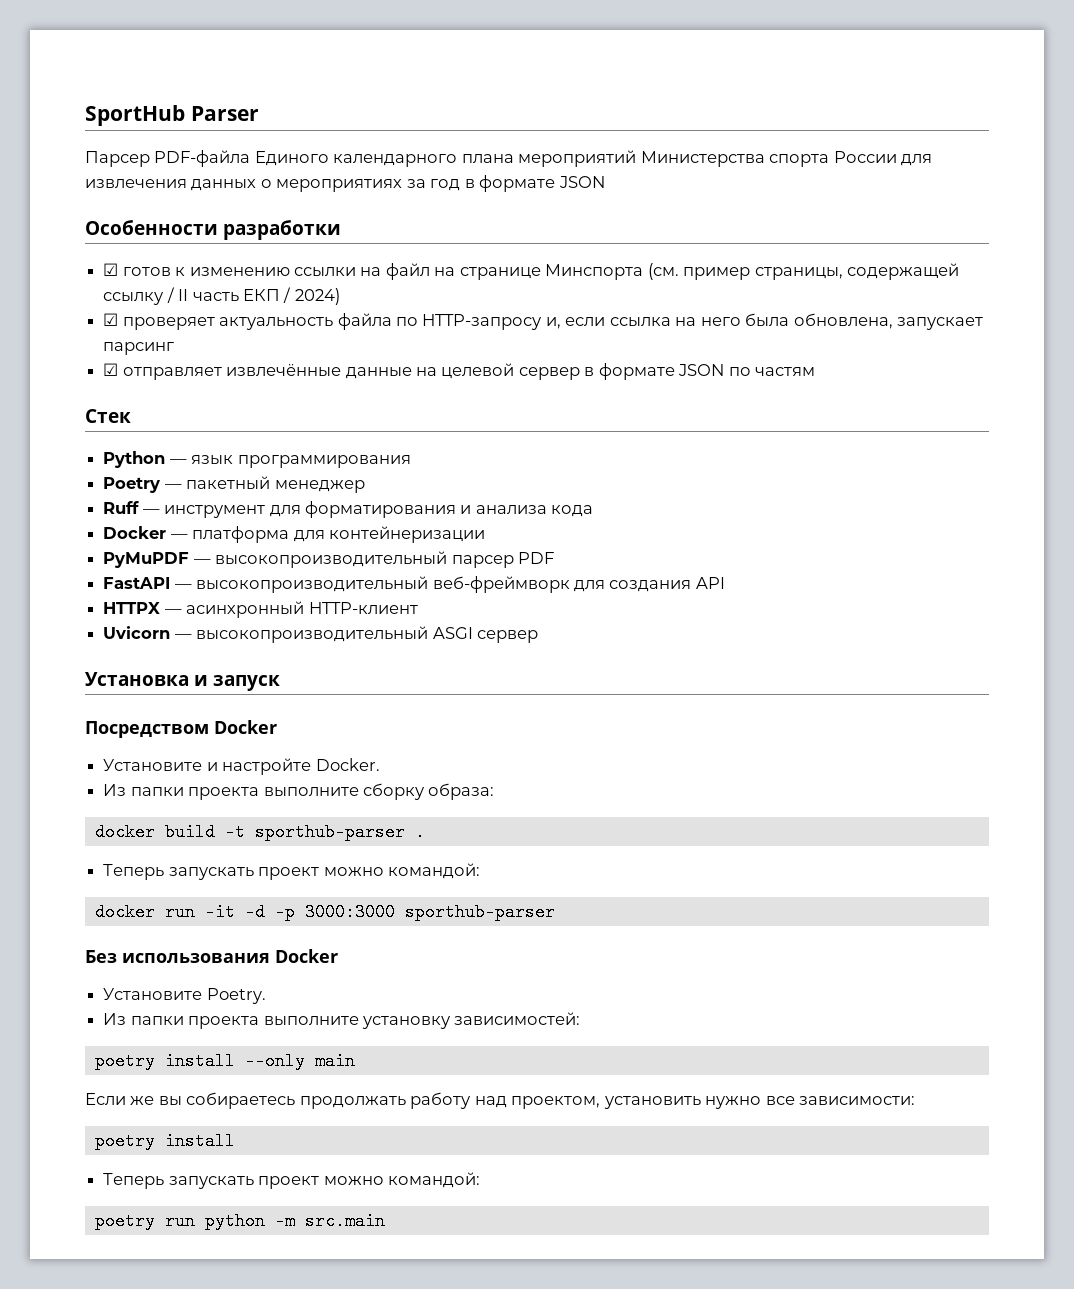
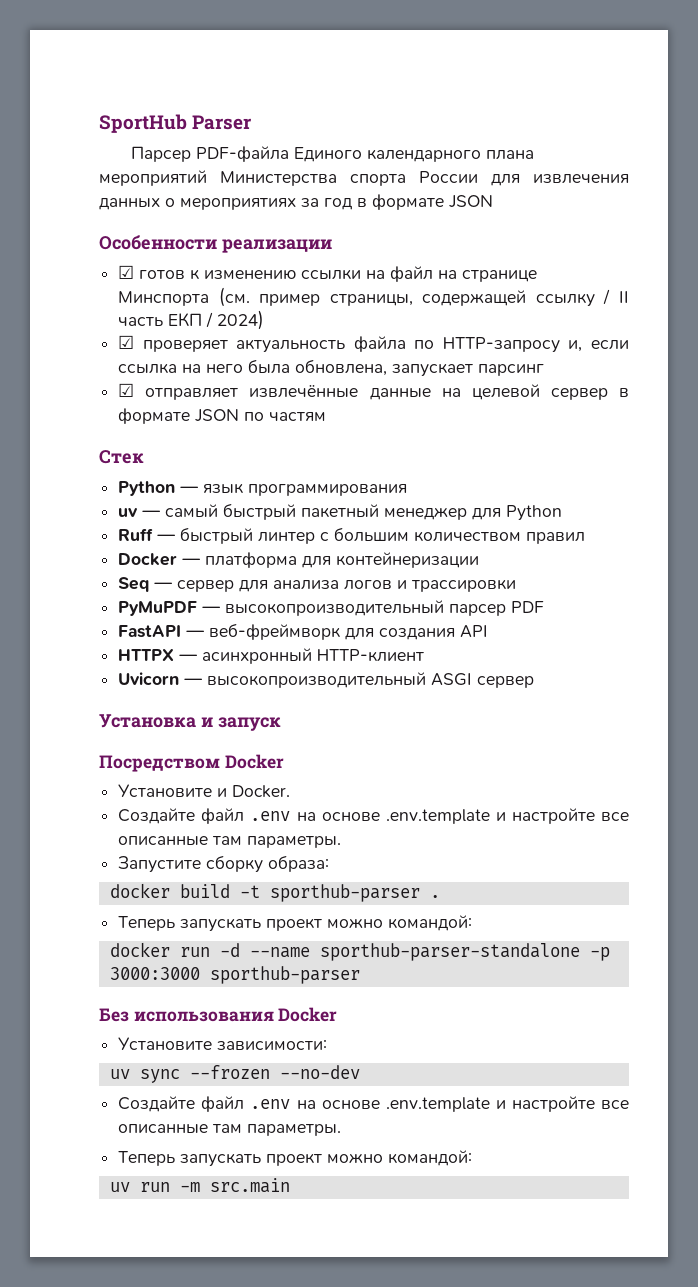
[223,220,342,240] разработки -> [221,239,332,253] реализации
[103,477,182,493] Poetry — -> [118,503,297,520] uv — самый быстрый
(365, 486) none -> [472,505,563,521] для Python
[164,501,594,518] инструмент для форматирования и анализа кода -> [180,527,586,544] быстрый линтер с большим количеством правил
(485, 534) none -> [118,577,517,592] // Seq — сервер для анализа логов и трассировки
[196,576,429,593] высокопроизводительный -> (206, 633) none
[222,758,312,775] настройте -> (228, 792) none
[103,784,359,800] Из папки проекта выполните -> [118,808,629,824] [118,836,342,848] [118,856,202,873] Создайте файл .env на основе .env.template и настройте все описанные там параметры. // Запустите
[204,903,265,921] -it -d -> [219,943,580,961] -d --name sporthub-parser-standalone
[206,988,266,1004] [103,1012,581,1029] [94,1052,355,1070] [85,1092,916,1109] [94,1132,235,1150] [103,1172,480,1189] [94,1212,265,1230] Poetry. // Из папки проекта выполните установку зависимостей: // poetry install --only main // Если же вы собираетесь продолжать работу над проектом, установить нужно все зависимости: // poetry install // Теперь запускать проект можно командой: // poetry run python -> [217,1040,328,1050] [109,1065,360,1083] [118,1096,629,1112] [118,1124,342,1136] [118,1150,473,1167] [109,1182,170,1192] зависимости: // uv sync --frozen --no-dev // Создайте файл .env на основе .env.template и настройте все описанные там параметры. // Теперь запускать проект можно командой: // uv run

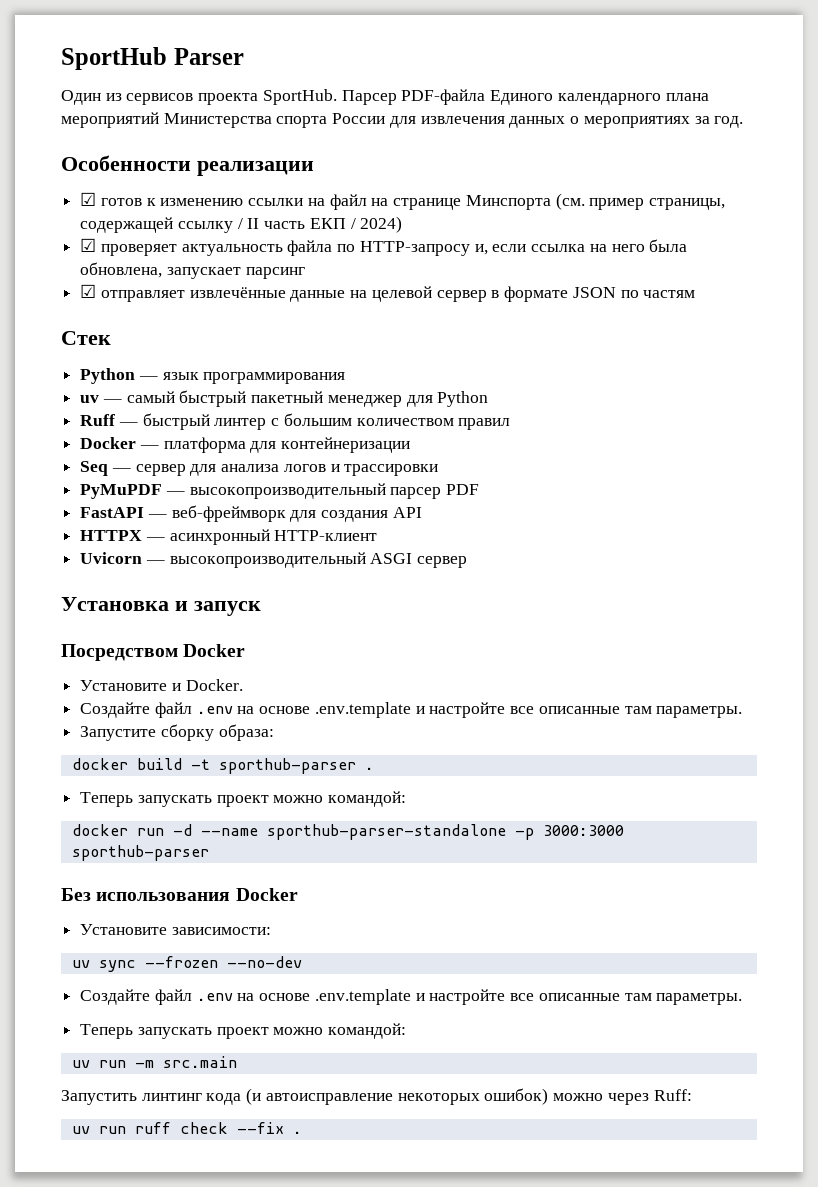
(252, 122) none -> [61,89,337,105] Один из сервисов проекта SportHub.
[324,194,493,210] год в формате JSON -> [714,116,744,128] год.
(290, 1185) none -> [61,1088,692,1105] [71,1122,302,1134] // Запустить линтинг кода (и автоисправление некоторых ошибок) можно через Ruff: // uv run ruff check --fix .

